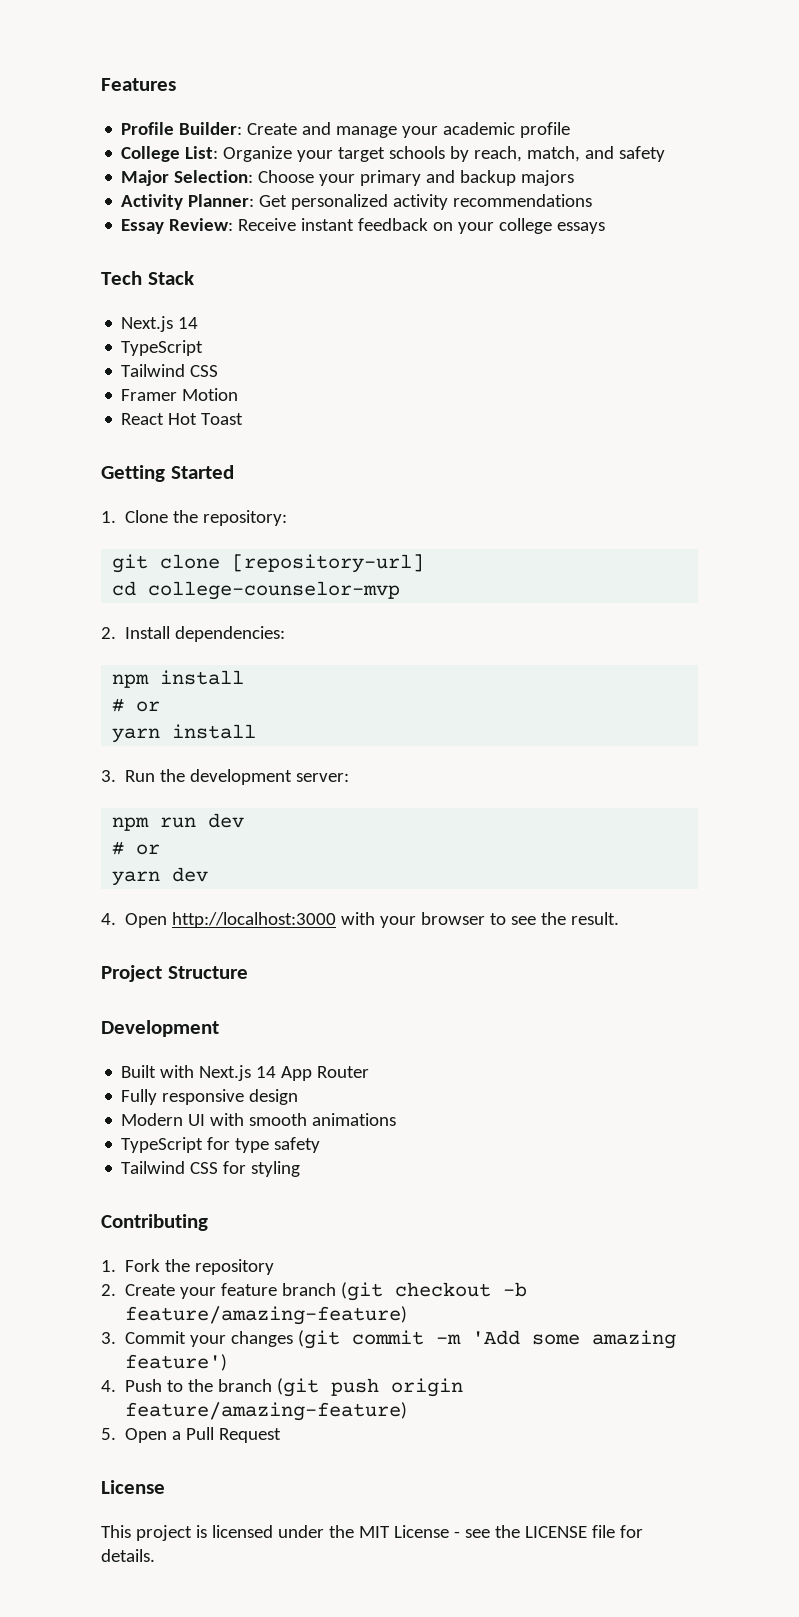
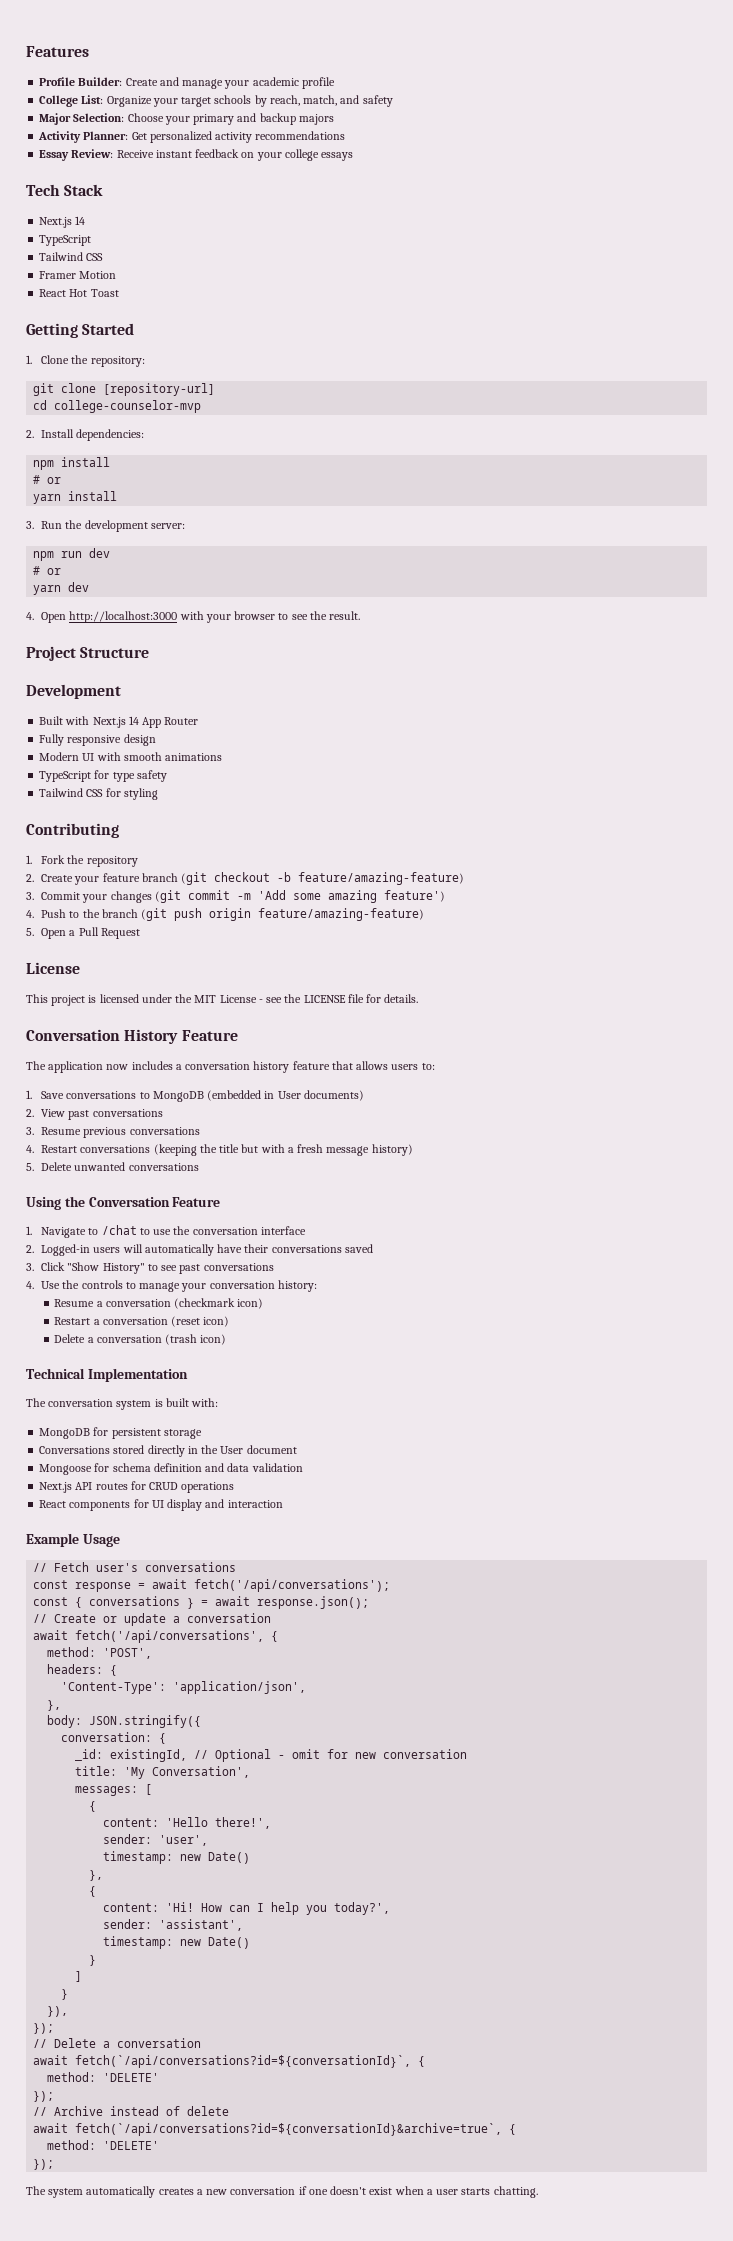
(155, 1555) none -> [26,1029,238,1044] [26,1061,435,1073] [26,1090,364,1102] [26,1109,163,1120] [26,1127,200,1138] [26,1144,413,1156] [26,1162,199,1171] [26,1196,221,1210] [26,1225,306,1238] [26,1244,373,1256] [26,1262,274,1274] [26,1280,317,1292] [54,1298,264,1309] [54,1316,230,1327] [54,1334,227,1345] [26,1368,188,1382] [26,1398,219,1410] [39,1427,202,1439] [39,1445,297,1457] [39,1463,303,1475] [39,1481,235,1493] [39,1499,283,1511] [26,1533,120,1547] [33,1562,237,1572] [33,1579,391,1592] [33,1596,370,1609] [33,1613,272,1626] [33,1630,279,1643] [47,1647,153,1659] [47,1664,118,1676] [61,1681,307,1694] [47,1700,62,1711] [47,1715,202,1728] [61,1732,167,1744] [75,1749,468,1762] [75,1766,251,1779] [75,1784,153,1796] [89,1801,97,1812] [103,1817,272,1829] [103,1834,209,1846] [103,1851,251,1864] [89,1870,104,1881] [89,1886,97,1897] [103,1902,391,1915] [103,1919,244,1931] [103,1936,251,1949] [89,1955,97,1966] [75,1971,83,1982] [61,1989,69,2000] [47,2006,69,2017] [33,2023,55,2034] [33,2038,202,2048] [33,2055,426,2068] [47,2072,160,2082] [33,2091,55,2102] [33,2106,230,2116] [33,2123,517,2136] [47,2140,160,2150] [33,2159,55,2170] [26,2186,538,2198] // Conversation History Feature // The application now includes a conversation history feature that allows users to: // 1. Save conversations to MongoDB (embedded in User documents) // 2. View past conversations // 3. Resume previous conversations // 4. Restart conversations (keeping the title but with a fresh message history) // 5. Delete unwanted conversations // Using the Conversation Feature // 1. Navigate to /chat to use the conversation interface // 2. Logged-in users will automatically have their conversations saved // 3. Click "Show History" to see past conversations // 4. Use the controls to manage your conversation history: // Resume a conversation (checkmark icon) // Restart a conversation (reset icon) // Delete a conversation (trash icon) // Technical Implementation // The conversation system is built with: // MongoDB for persistent storage // Conversations stored directly in the User document // Mongoose for schema definition and data validation // Next.js API routes for CRUD operations // React components for UI display and interaction // Example Usage // // Fetch user's conversations // const response = await fetch('/api/conversations'); // const { conversations } = await response.json(); // // Create or update a conversation // await fetch('/api/conversations', { // method: 'POST', // headers: { // 'Content-Type': 'application/json', // }, // body: JSON.stringify({ // conversation: { // _id: existingId, // Optional - omit for new conversation // title: 'My Conversation', // messages: [ // { // content: 'Hello there!', // sender: 'user', // timestamp: new Date() // }, // { // content: 'Hi! How can I help you today?', // sender: 'assistant', // timestamp: new Date() // } // ] // } // }), // }); // // Delete a conversation // await fetch(`/api/conversations?id=${conversationId}`, { // method: 'DELETE' // }); // // Archive instead of delete // await fetch(`/api/conversations?id=${conversationId}&archive=true`, { // method: 'DELETE' // }); // The system automatically creates a new conversation if one doesn't exist when a user starts chatting.

